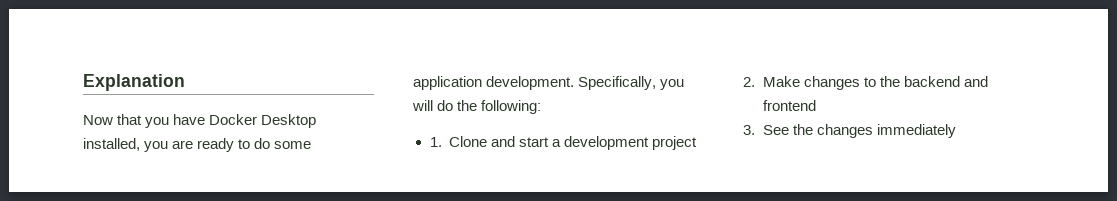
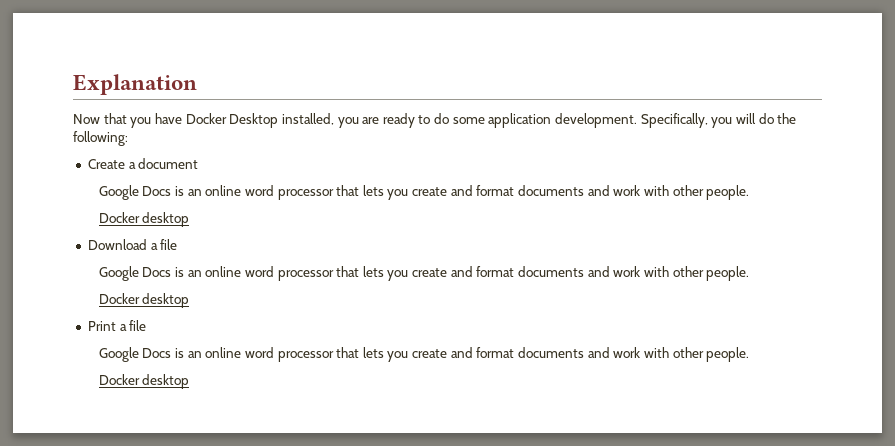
[429,136,698,150] [743,76,988,90] [762,100,816,111] [743,124,956,138] 1. Clone and start a development project // 2. Make changes to the backend and frontend // 3. See the changes immediately -> [87,158,199,169] [98,185,750,200] [98,212,190,227] [87,239,178,250] [98,266,750,281] [98,293,190,308] [87,320,147,331] [98,347,750,362] [98,374,190,389] Create a document // Google Docs is an online word processor that lets you create and format documents and work with other people. // Docker desktop // Download a file // Google Docs is an online word processor that lets you create and format documents and work with other people. // Docker desktop // Print a file // Google Docs is an online word processor that lets you create and format documents and work with other people. // Docker desktop

